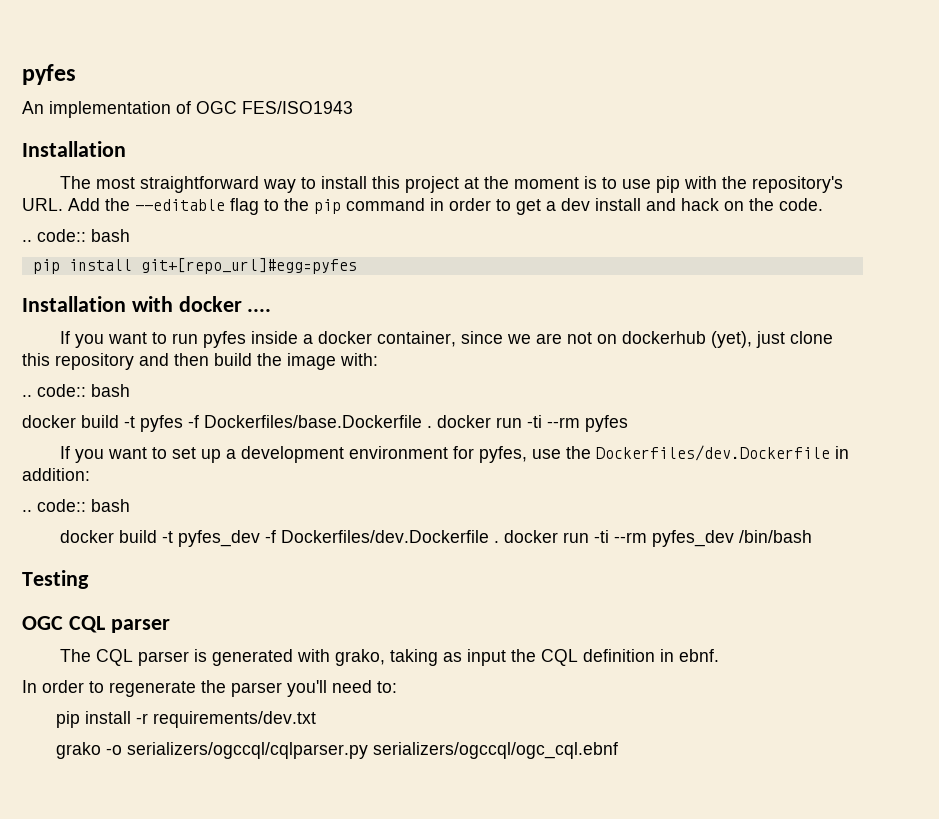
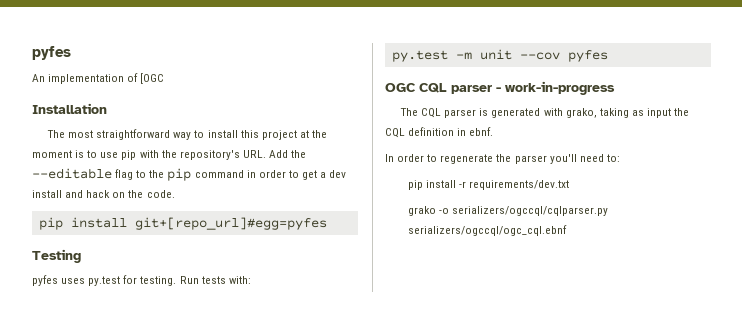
[196,101,353,114] OGC FES/ISO1943 -> [140,73,165,84] [OGC
[22,229,130,242] // .. code:: bash -> (175, 194) none
[22,296,272,312] [59,331,833,348] [22,353,378,370] [22,384,130,397] [22,415,628,432] [59,445,849,463] [22,468,90,481] [22,499,130,512] [59,530,812,547] [22,570,89,589] Installation with docker .... // If you want to run pyfes inside a docker container, since we are not on dockerhub (yet), just clone this repository and then build the image with: // .. code:: bash // docker build -t pyfes -f Dockerfiles/base.Dockerfile . docker run -ti --rm pyfes // If you want to set up a development environment for pyfes, use the Dockerfiles/dev.Dockerfile in addition: // .. code:: bash // docker build -t pyfes_dev -f Dockerfiles/dev.Dockerfile . docker run -ti --rm pyfes_dev /bin/bash // Testing -> [32,249,81,263] [32,275,251,286] [391,49,608,62] Testing // pyfes uses py.test for testing. Run tests with: // py.test -m unit --cov pyfes
(170, 626) none -> [496,81,615,95] - work-in-progress

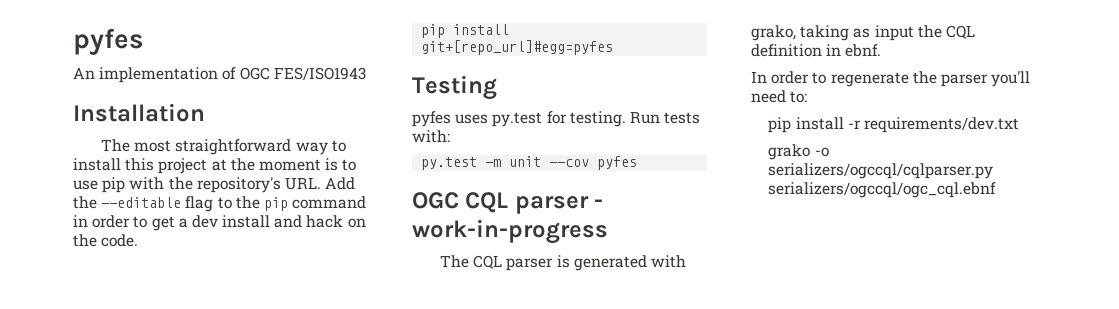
[140,73,165,84] [OGC -> [239,67,366,80] OGC FES/ISO1943

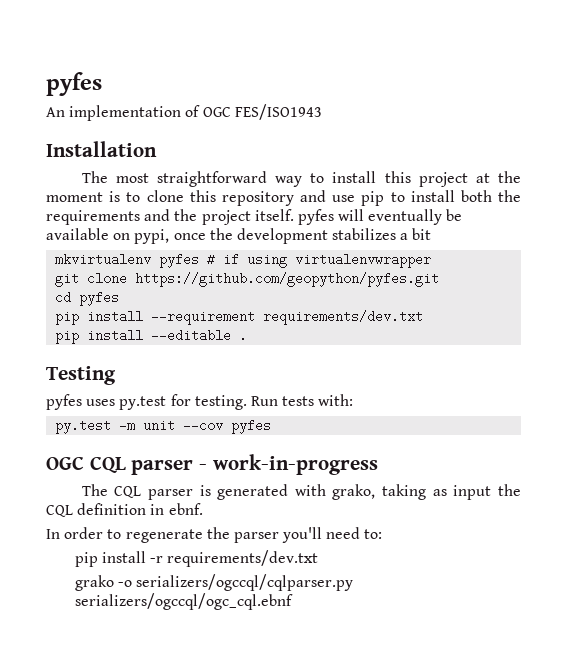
[73,177,356,193] [73,196,367,212] [73,215,366,231] [73,234,139,247] [421,24,510,38] [421,40,614,55] use pip with the repository's URL. Add the --editable flag to the pip command in order to get a dev install and hack on the code. // pip install git+[repo_url]#egg=pyfes -> [146,190,522,206] [46,209,463,225] [46,228,432,244] [55,253,432,268] [55,272,440,287] [55,291,120,306] [55,310,424,325] [55,329,248,344] clone this repository and use pip to install both the requirements and the project itself. pyfes will eventually be available on pypi, once the development stabilizes a bit // mkvirtualenv pyfes # if using virtualenvwrapper // git clone https://github.com/geopython/pyfes.git // cd pyfes // pip install --requirement requirements/dev.txt // pip install --editable .

